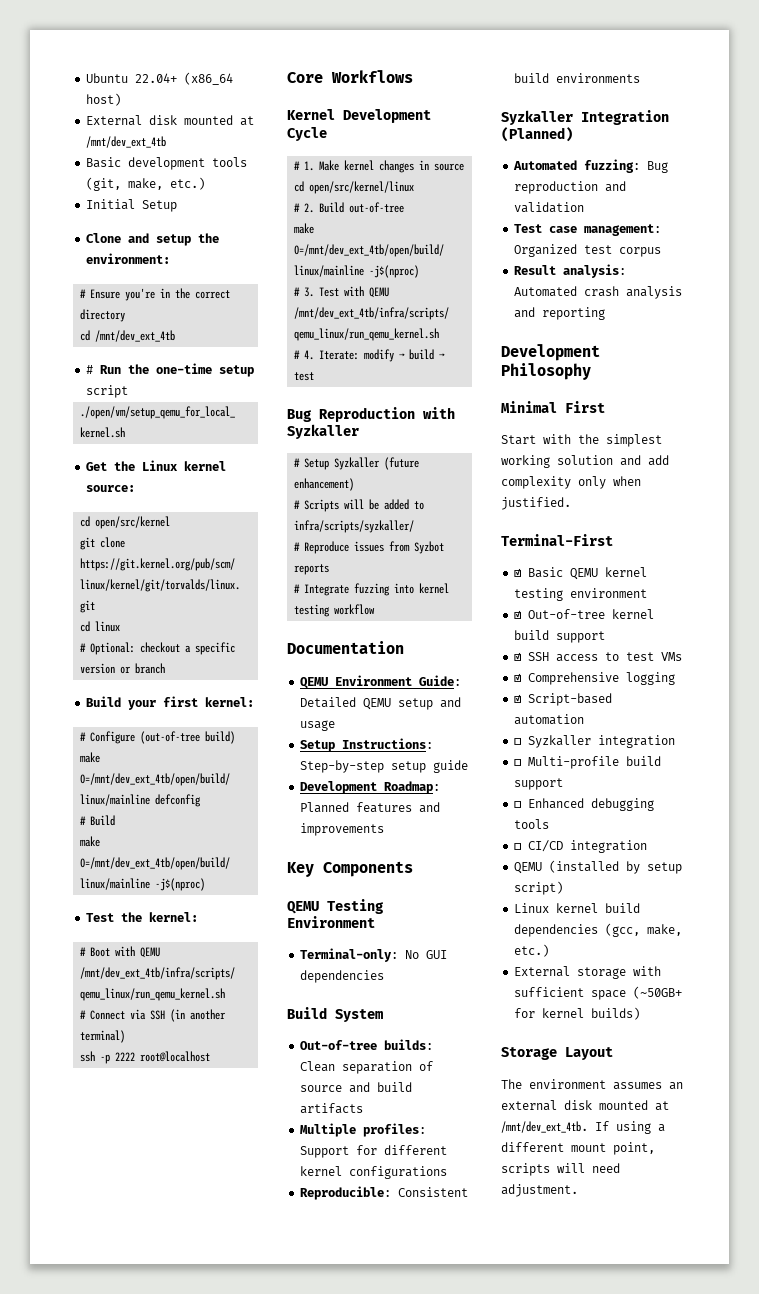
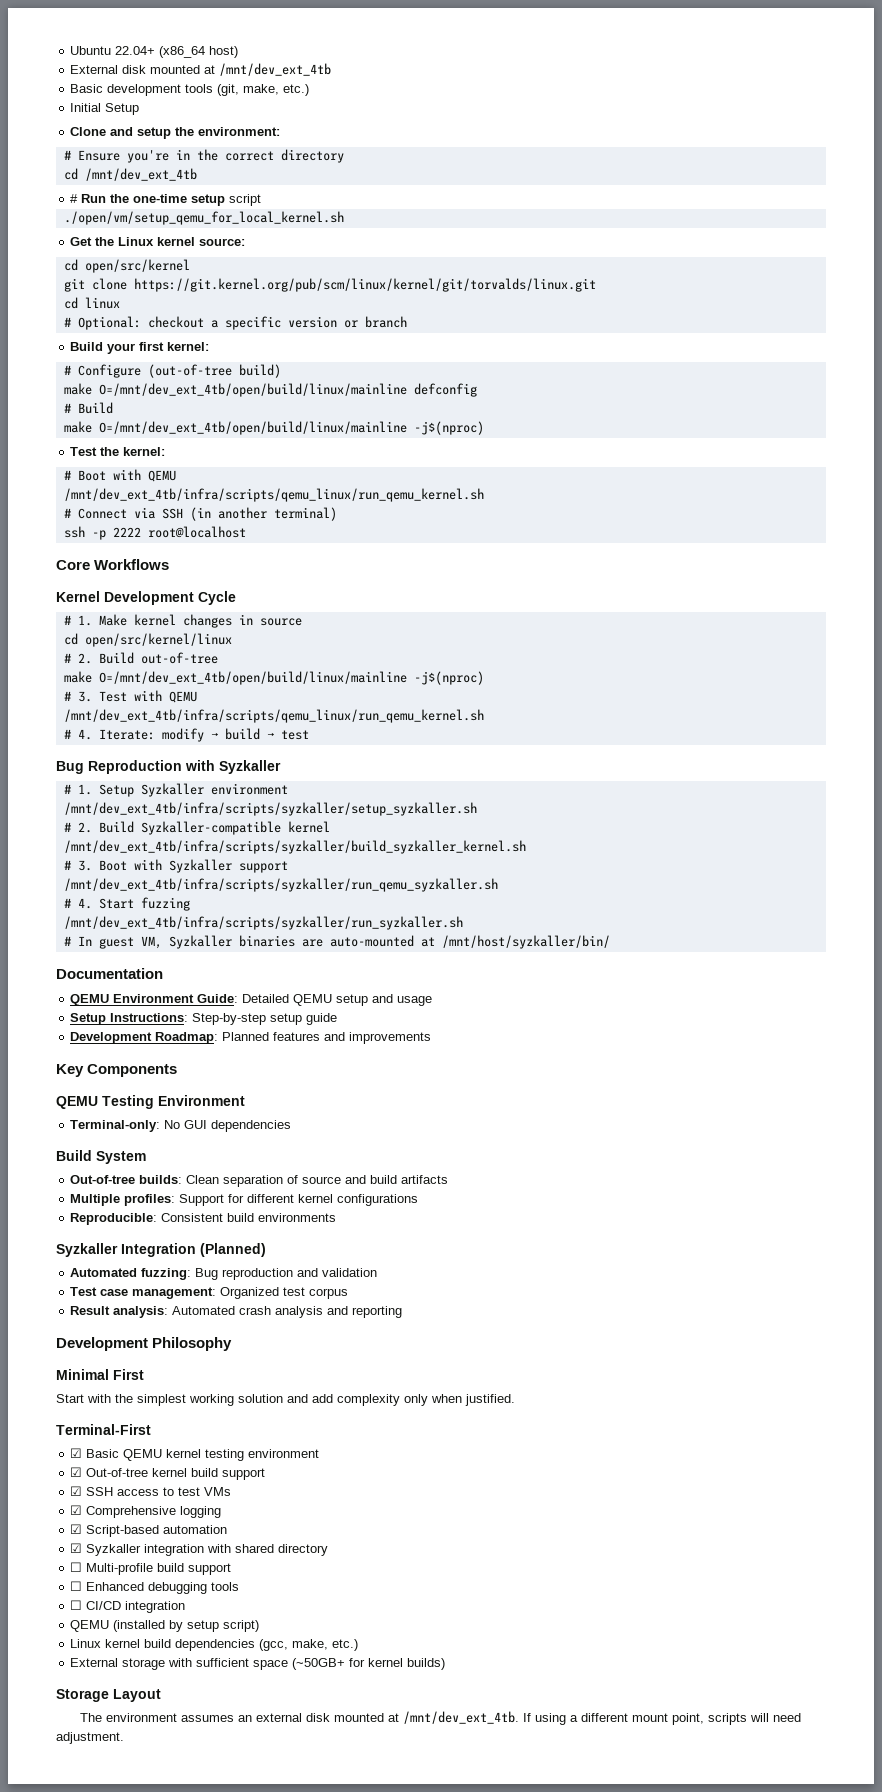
(301, 462) none -> [77,784,92,795] 1.
[384,457,420,470] [294,478,355,491] [294,499,425,512] [294,520,415,533] [294,541,445,554] [294,564,330,575] [294,584,350,596] (future enhancement) // # Scripts will be added to infra/scripts/syzkaller/ // # Reproduce issues from Syzbot reports // # Integrate -> [210,783,288,795] [63,802,477,816] [63,821,330,835] [63,840,526,854] [63,859,288,873] [63,878,498,892] [63,898,134,909] environment // /mnt/dev_ext_4tb/infra/scripts/syzkaller/setup_syzkaller.sh // # 2. Build Syzkaller-compatible kernel // /mnt/dev_ext_4tb/infra/scripts/syzkaller/build_syzkaller_kernel.sh // # 3. Boot with Syzkaller support // /mnt/dev_ext_4tb/infra/scripts/syzkaller/run_qemu_syzkaller.sh // # 4. Start
[394,583,450,594] [294,604,376,617] into kernel testing workflow -> [63,916,463,930] [63,935,610,949] // /mnt/dev_ext_4tb/infra/scripts/syzkaller/run_syzkaller.sh // # In guest VM, Syzkaller binaries are auto-mounted at /mnt/host/syzkaller/bin/
[514,738,522,745] ☐ -> [70,1543,83,1553] ☑
(676, 741) none -> [207,1544,329,1556] with shared directory

